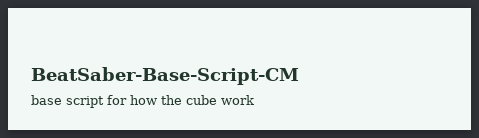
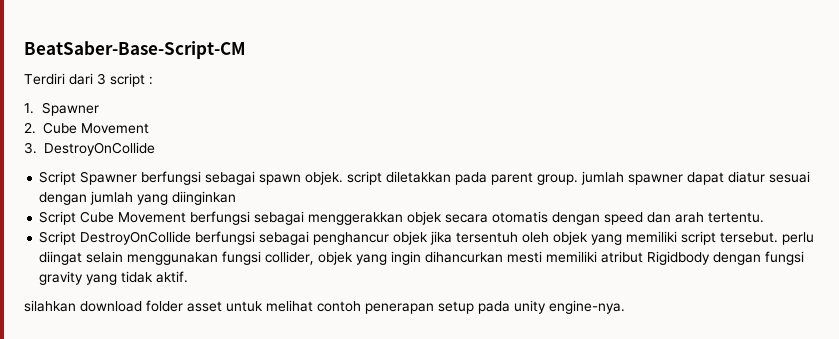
[31,95,254,108] base script for how the cube work -> [24,73,153,87] [24,102,100,116] [24,122,149,134] [24,142,155,156] [39,171,811,185] [39,191,237,205] [39,211,765,225] [39,231,815,245] [39,251,805,265] [39,271,189,285] [24,300,625,314] Terdiri dari 3 script : // 1. Spawner // 2. Cube Movement // 3. DestroyOnCollide // Script Spawner berfungsi sebagai spawn objek. script diletakkan pada parent group. jumlah spawner dapat diatur sesuai dengan jumlah yang diinginkan // Script Cube Movement berfungsi sebagai menggerakkan objek secara otomatis dengan speed dan arah tertentu. // Script DestroyOnCollide berfungsi sebagai penghancur objek jika tersentuh oleh objek yang memiliki script tersebut. perlu diingat selain menggunakan fungsi collider, objek yang ingin dihancurkan mesti memiliki atribut Rigidbody dengan fungsi gravity yang tidak aktif. // silahkan download folder asset untuk melihat contoh penerapan setup pada unity engine-nya.

